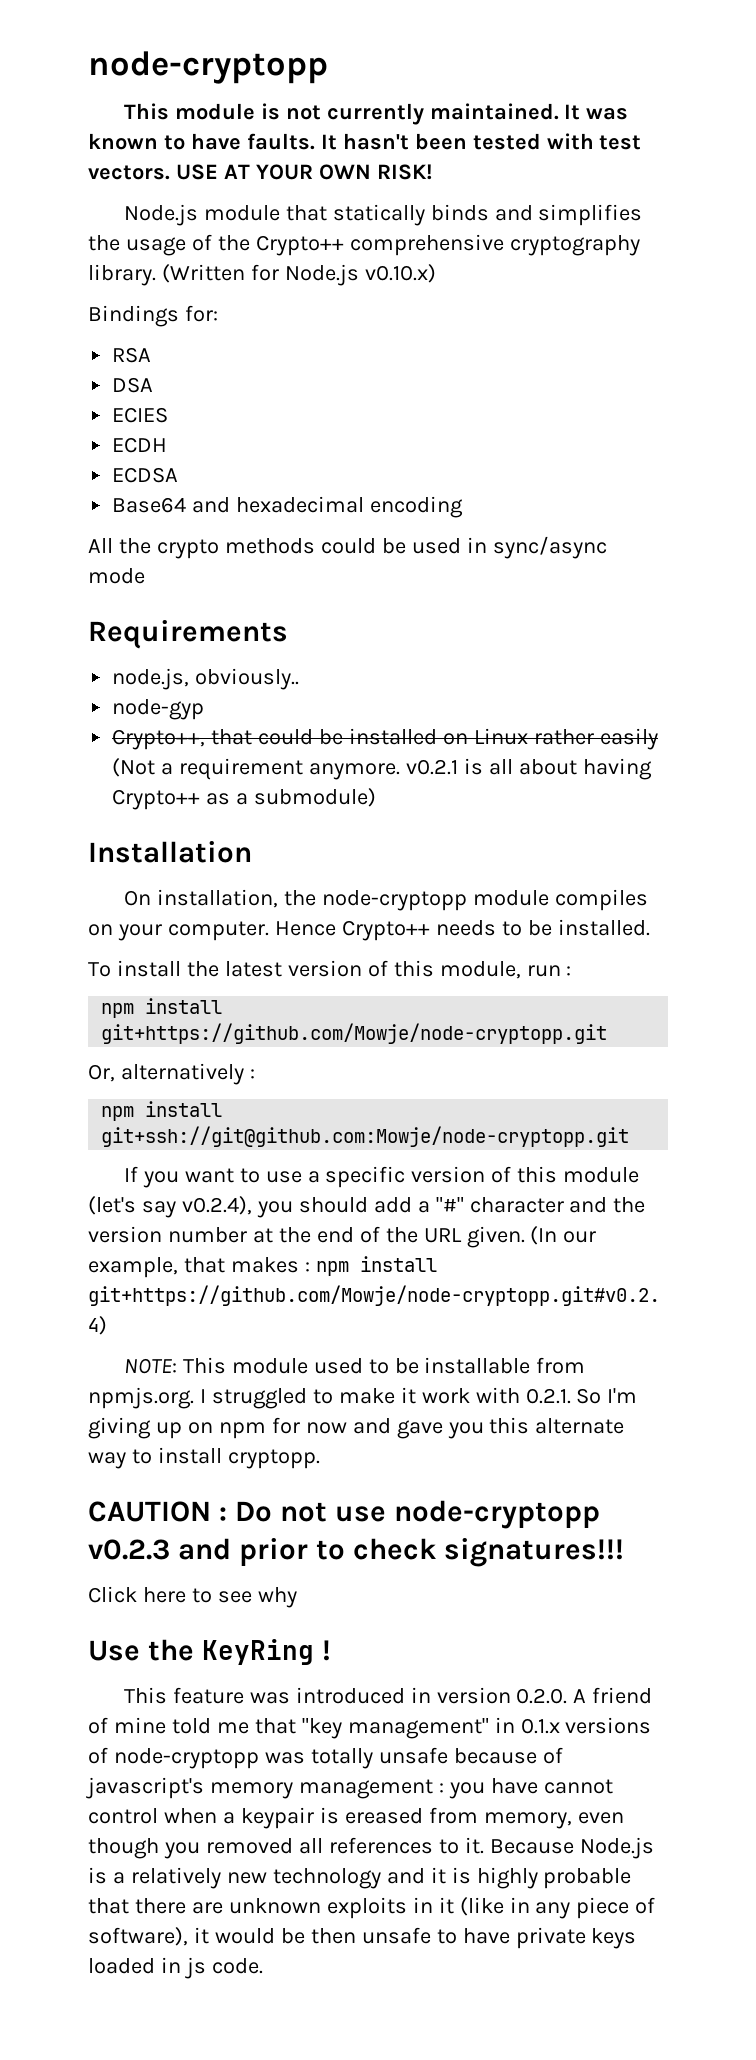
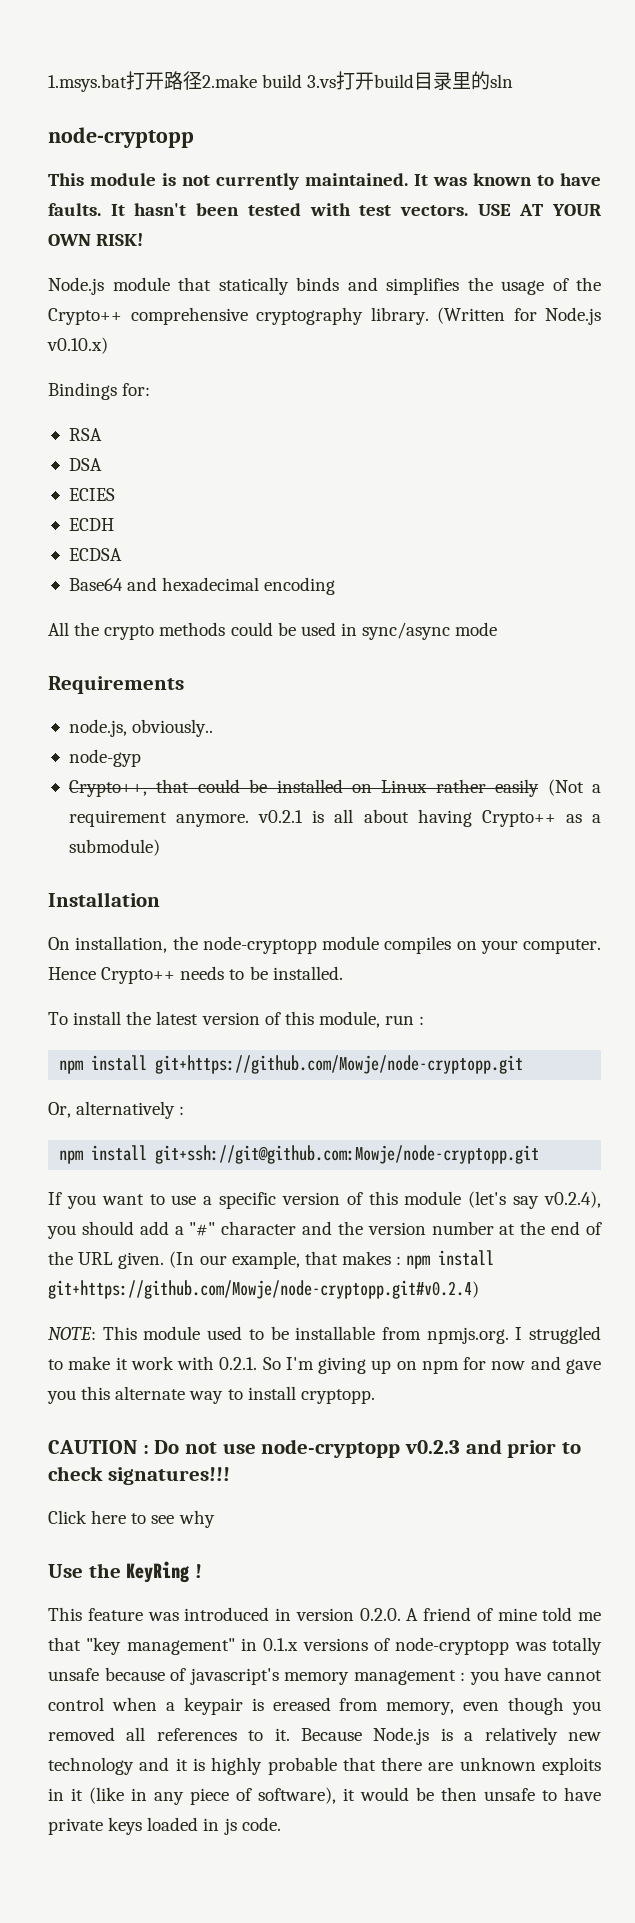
(88, 67) none -> [48,71,514,92] 1.msys.bat打开路径2.make build 3.vs打开build目录里的sln //

